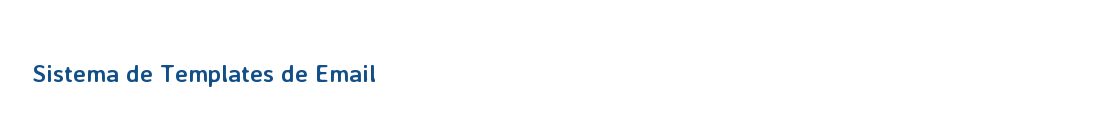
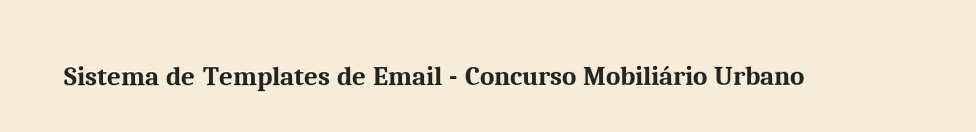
(376, 73) none -> [449,65,806,86] - Concurso Mobiliário Urbano

